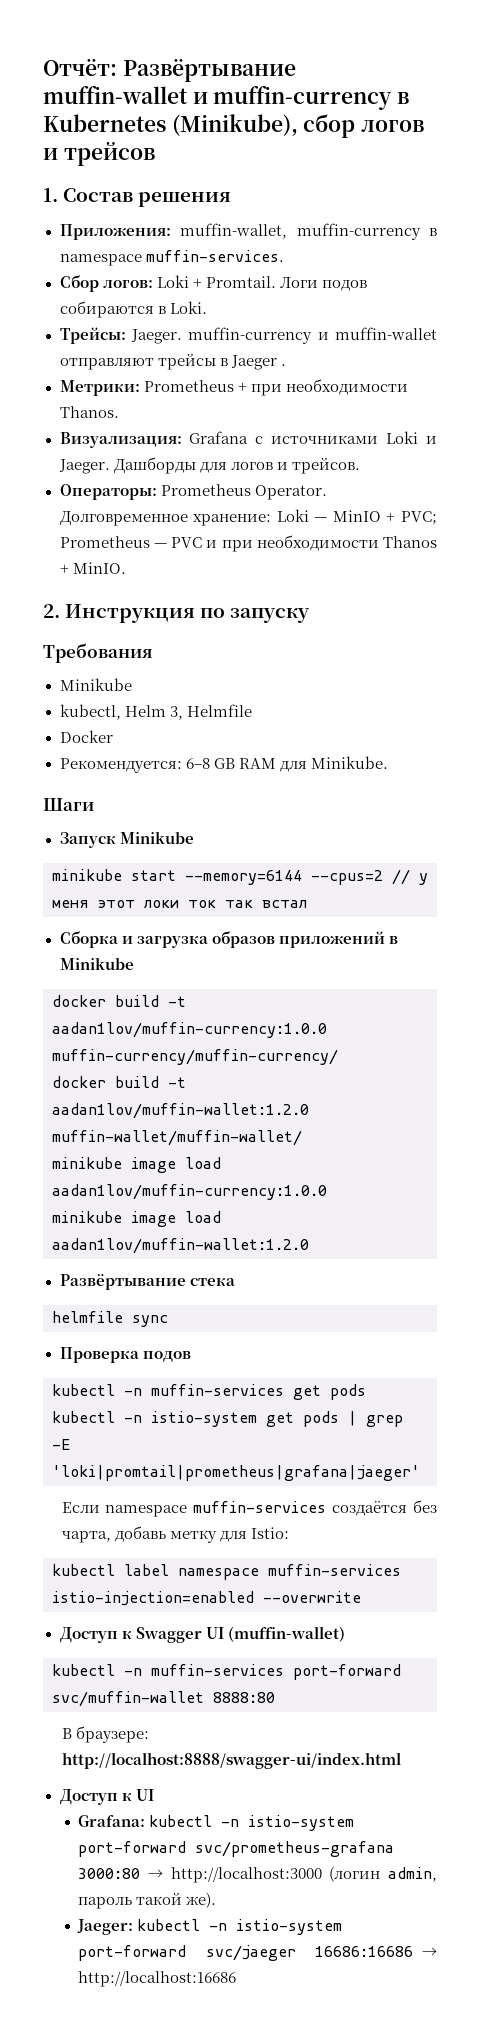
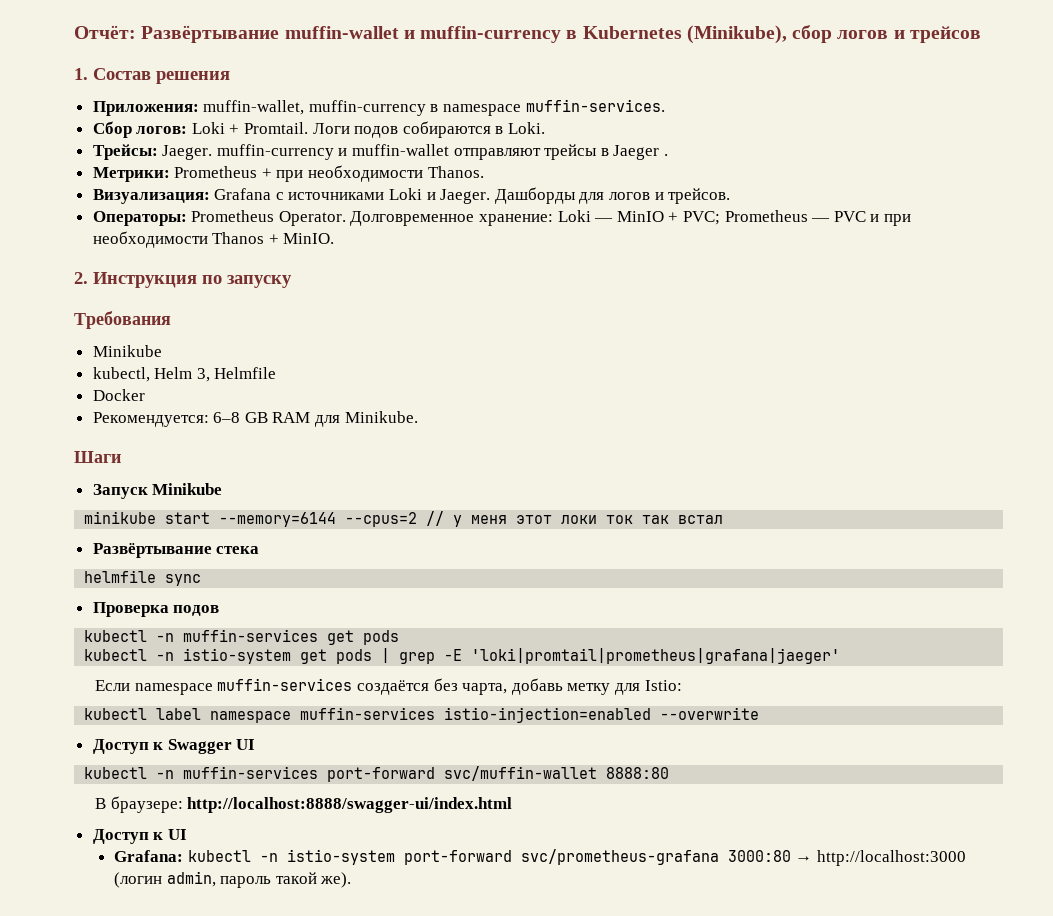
[59,931,398,948] [59,957,134,970] [52,995,186,1007] [52,1022,327,1038] [52,1049,338,1065] [52,1076,186,1088] [52,1103,309,1119] [52,1130,302,1146] [52,1157,221,1173] [52,1184,327,1200] [52,1211,221,1227] [52,1238,309,1254] // Сборка и загрузка образов приложений в Minikube // docker build -t aadan1lov/muffin-currency:1.0.0 muffin-currency/muffin-currency/ // docker build -t aadan1lov/muffin-wallet:1.2.0 muffin-wallet/muffin-wallet/ // minikube image load aadan1lov/muffin-currency:1.0.0 // minikube image load aadan1lov/muffin-wallet:1.2.0 -> (724, 519) none
[227,1626,345,1642] (muffin-wallet) -> (256, 744) none
[77,1919,343,1935] [78,1945,437,1961] [78,1971,237,1987] // Jaeger: kubectl -n istio-system port-forward svc/jaeger 16686:16686 → http://localhost:16686 -> (352, 880) none

